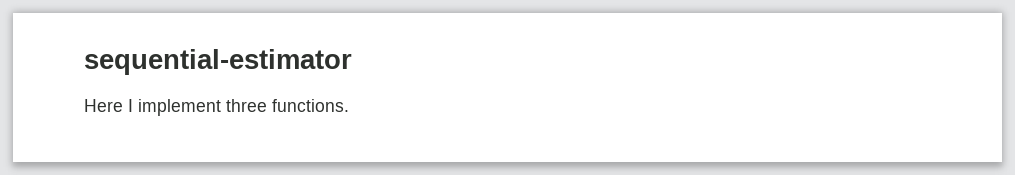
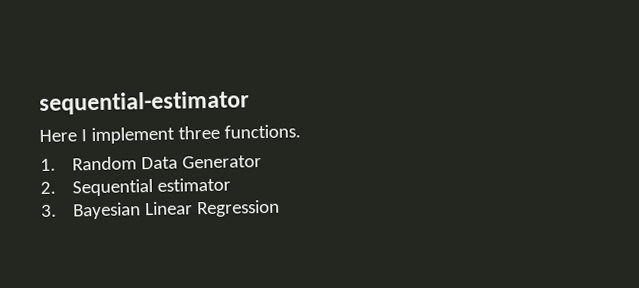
(349, 105) none -> [40,155,262,171] [40,177,231,197] [41,199,280,220] // 1. Random Data Generator // 2. Sequential estimator // 3. Bayesian Linear Regression

